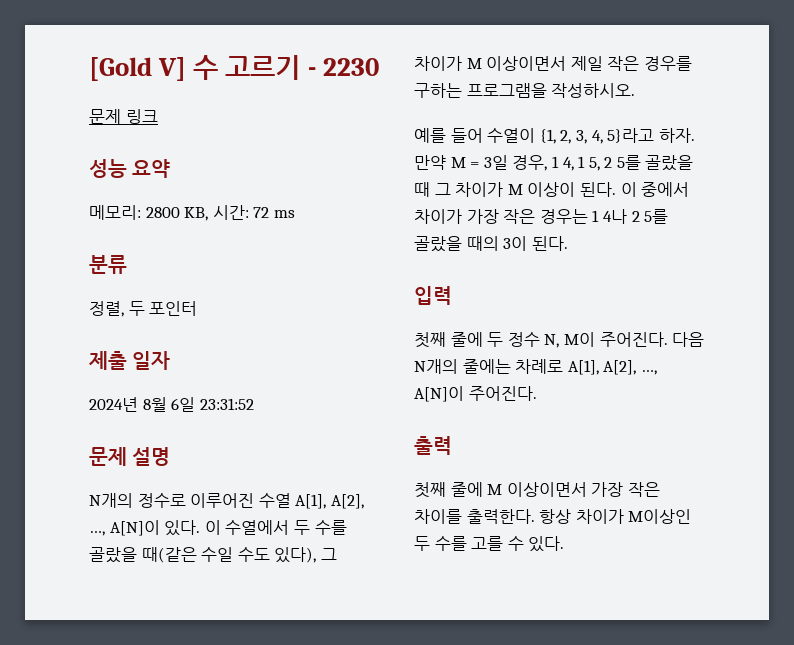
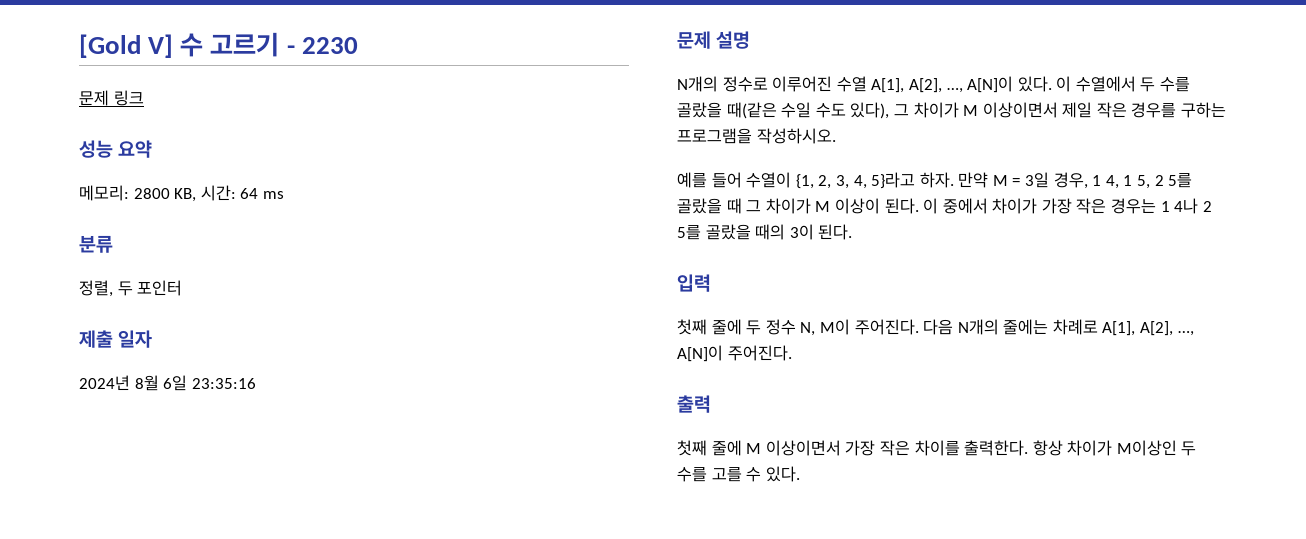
[253,207,270,218] 72 -> [240,188,259,199] 64
[199,398,254,410] 23:31:52 -> [191,378,256,389] 23:35:16

